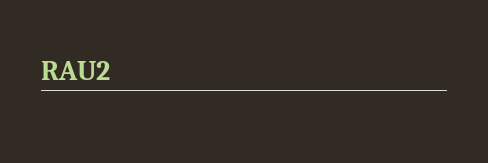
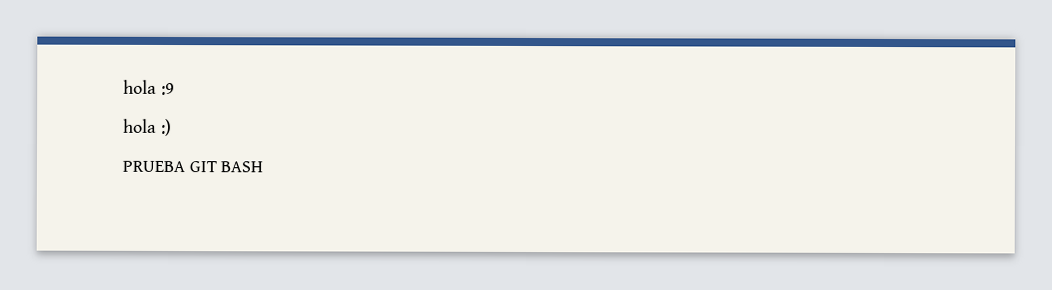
[41,61,110,80] RAU2 -> [123,79,175,96] [123,118,172,137] [122,160,264,173] hola :9 // hola :) // PRUEBA GIT BASH

